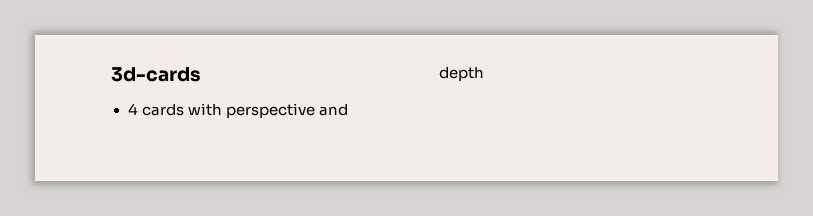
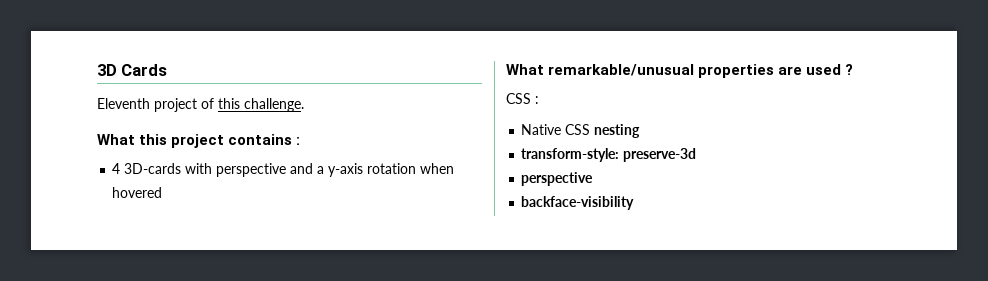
[111,67,201,82] 3d-cards -> [97,64,168,76] [97,98,304,112] [97,134,301,148] 3D Cards // Eleventh project of this challenge. // What this project contains :
[141,104,184,116] cards -> [124,163,182,174] 3D-cards
[438,67,484,81] depth -> [317,163,455,177] [112,187,163,198] [506,64,854,78] [506,93,539,104] [521,124,641,138] [521,148,697,162] [521,172,594,186] [521,196,635,210] a y-axis rotation when hovered // What remarkable/unusual properties are used ? // CSS : // Native CSS nesting // transform-style: preserve-3d // perspective // backface-visibility

